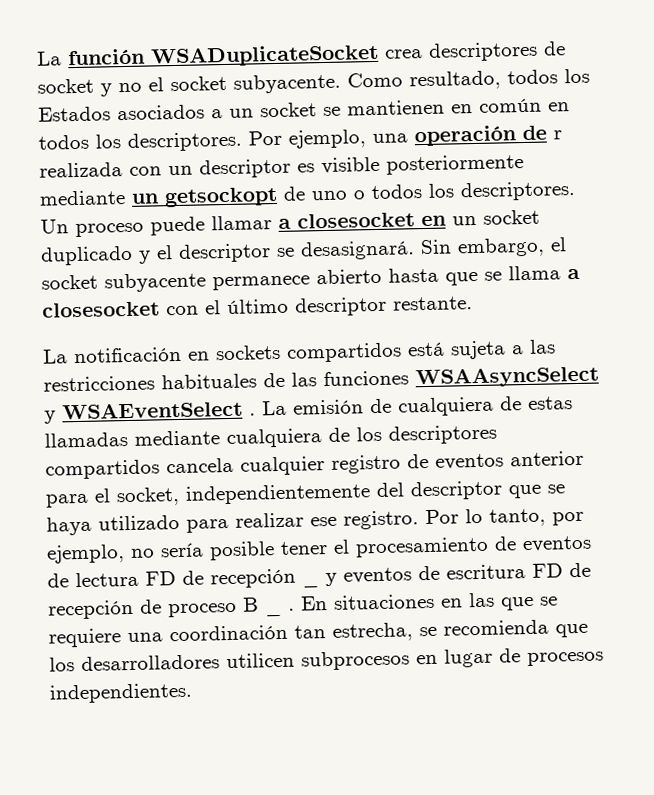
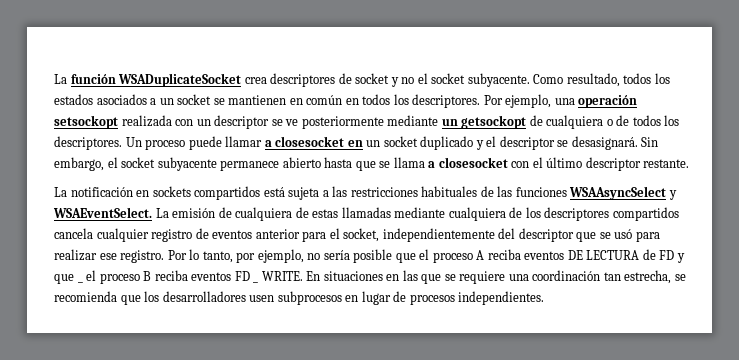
[38,106,111,122] Estados -> [54,94,93,105] estados
[522,125,562,141] de r -> [54,115,118,129] setsockopt
[297,156,380,175] es visible -> [271,119,299,126] se ve
[311,190,366,201] uno o -> [546,115,630,129] cualquiera o de
[62,400,256,420] WSAEventSelect . -> [53,207,152,218] WSAEventSelect.
[46,514,180,536] haya utilizado -> [614,229,633,239] usó
[280,535,592,558] [47,562,591,589] [48,597,295,620] tener el procesamiento de eventos de lectura FD de recepción _ y eventos de escritura FD de recepción de proceso B _ . -> [395,249,685,263] [54,274,83,284] [86,270,250,284] [253,281,259,283] [261,271,303,281] que el proceso A reciba eventos DE LECTURA de FD y que _ el proceso B reciba eventos FD _ WRITE.
[226,652,295,669] utilicen -> [249,295,275,302] usen

